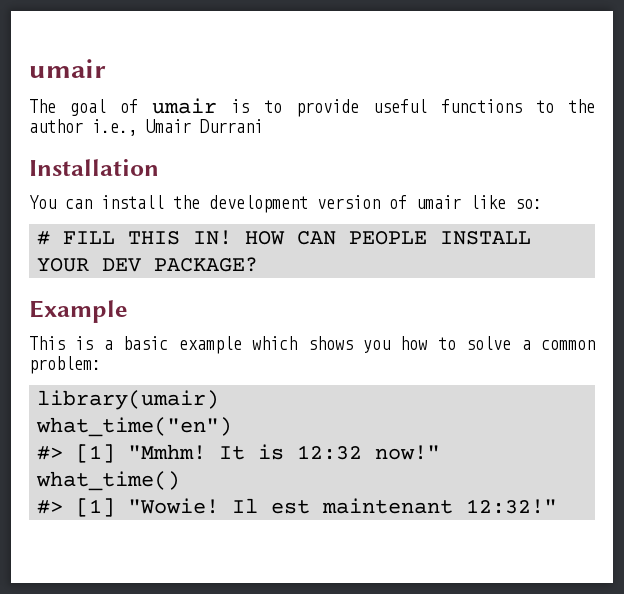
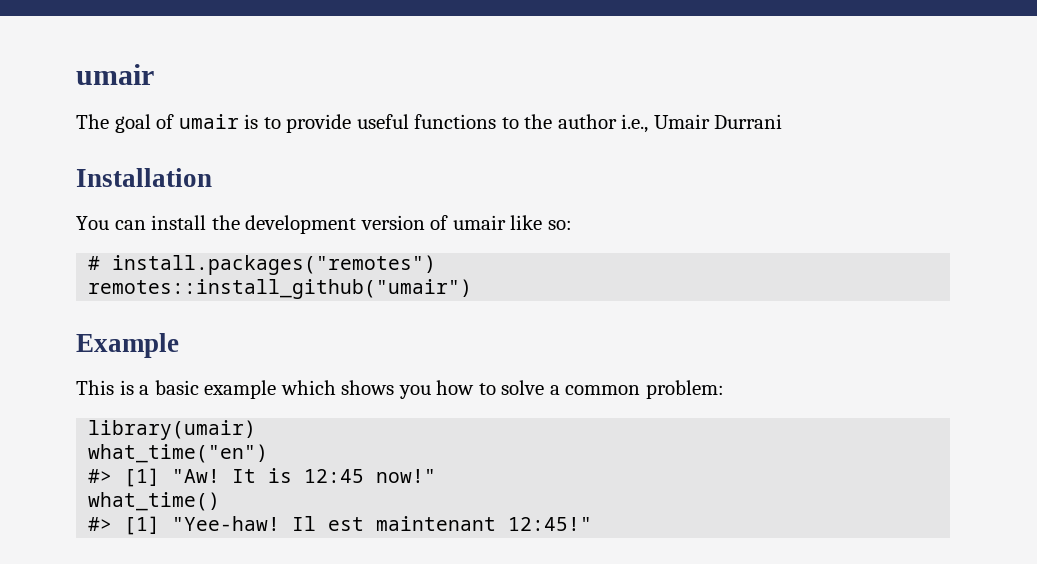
[63,230,532,245] [37,257,259,272] FILL THIS IN! HOW CAN PEOPLE INSTALL YOUR DEV PACKAGE? -> [112,255,437,275] [88,279,473,299] install.packages("remotes") // remotes::install_github("umair")
[128,444,207,460] "Mmhm! -> [172,469,221,483] "Aw!
[297,445,363,460] 12:32 -> [304,469,365,483] 12:45
[128,498,220,514] "Wowie! -> [172,516,281,531] "Yee-haw!
[466,499,558,514] 12:32!" -> [508,517,593,531] 12:45!"

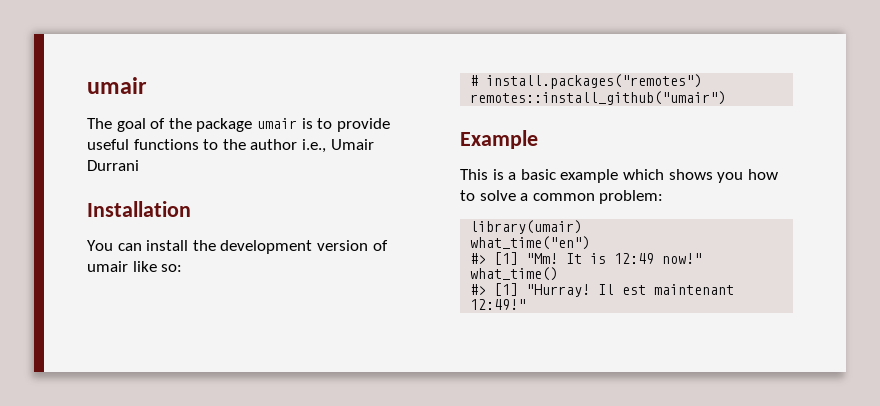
(175, 121) none -> [168,118,253,132] the package
[172,469,221,483] "Aw! -> [526,253,559,264] "Mm!
[304,469,365,483] 12:45 -> [614,253,655,264] 12:49
[172,516,281,531] "Yee-haw! -> [526,284,591,297] "Hurray!
[508,517,593,531] 12:45!" -> [470,299,527,310] 12:49!"

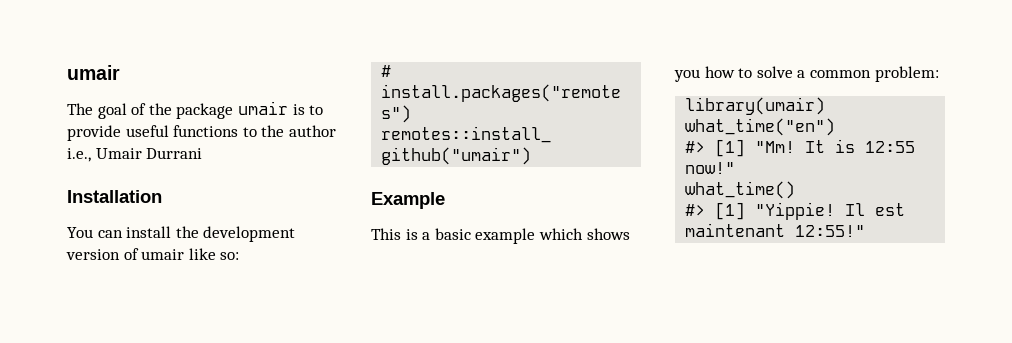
[614,253,655,264] 12:49 -> [865,141,916,153] 12:55
[526,284,591,297] "Hurray! -> [755,202,836,220] "Yippie!
[470,299,527,310] 12:49!" -> [795,225,866,237] 12:55!"

